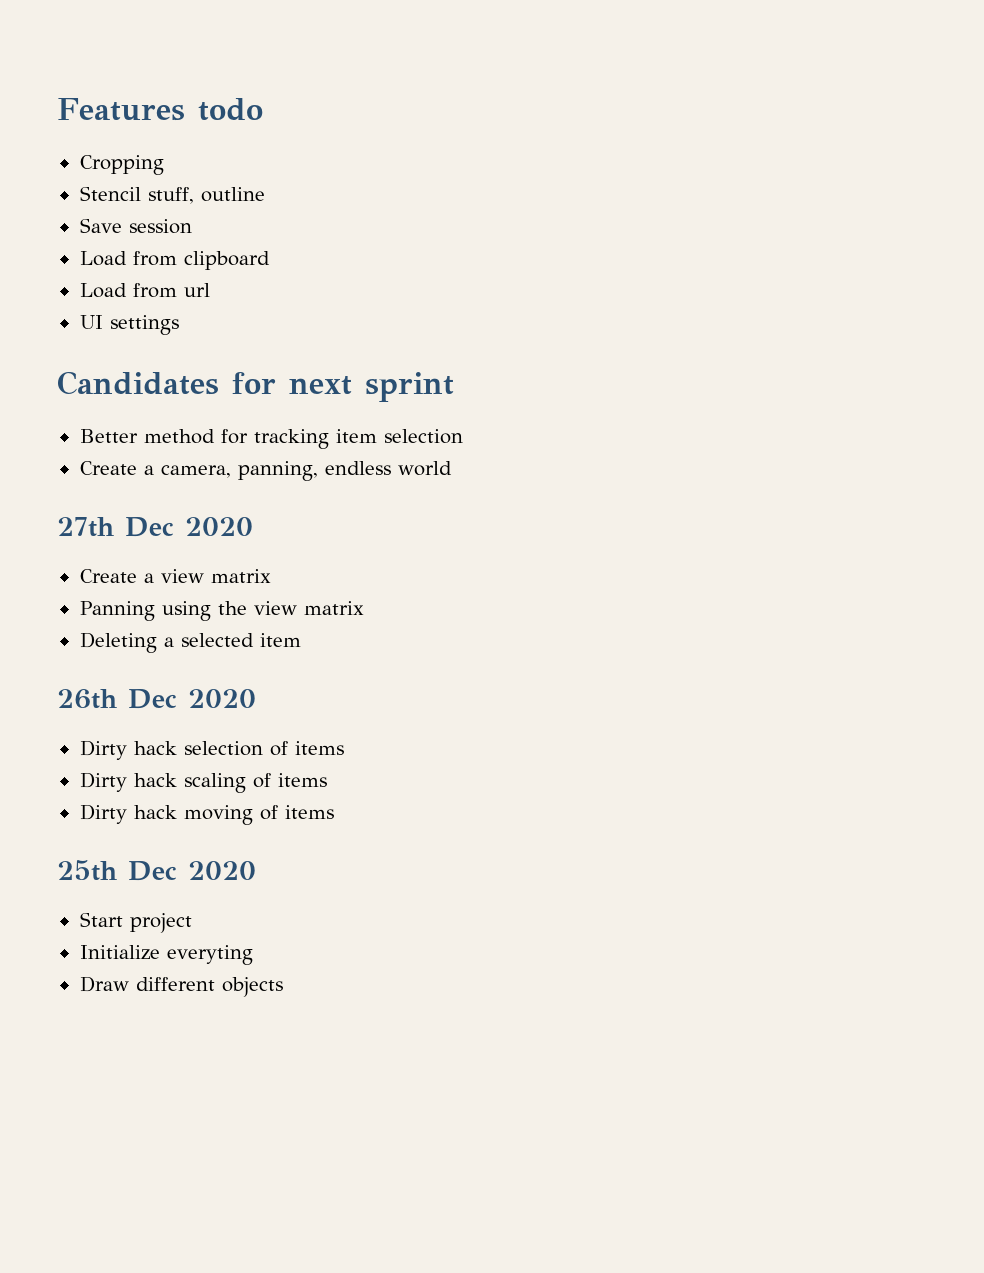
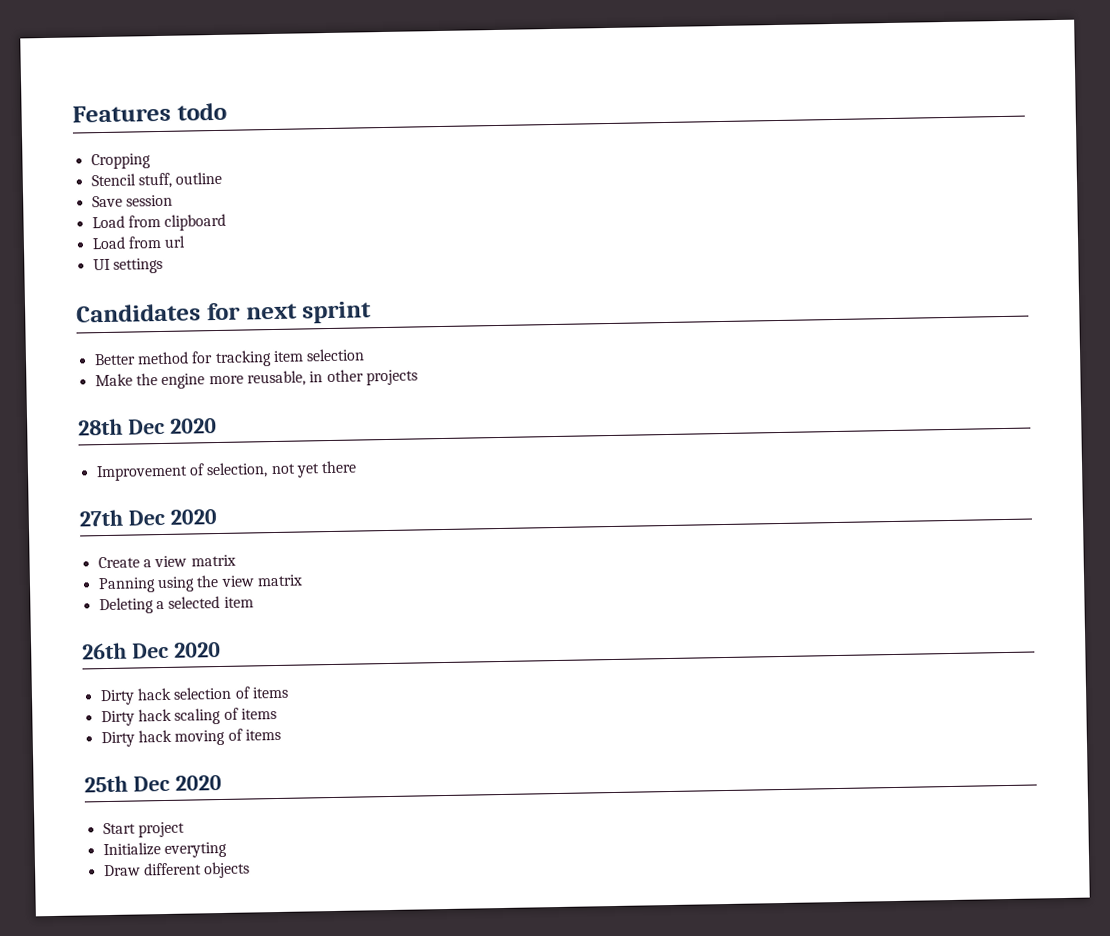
[79,461,452,481] Create a camera, panning, endless world -> [94,369,418,389] [78,418,217,436] [95,460,358,482] Make the engine more reusable, in other projects // 28th Dec 2020 // Improvement of selection, not yet there

